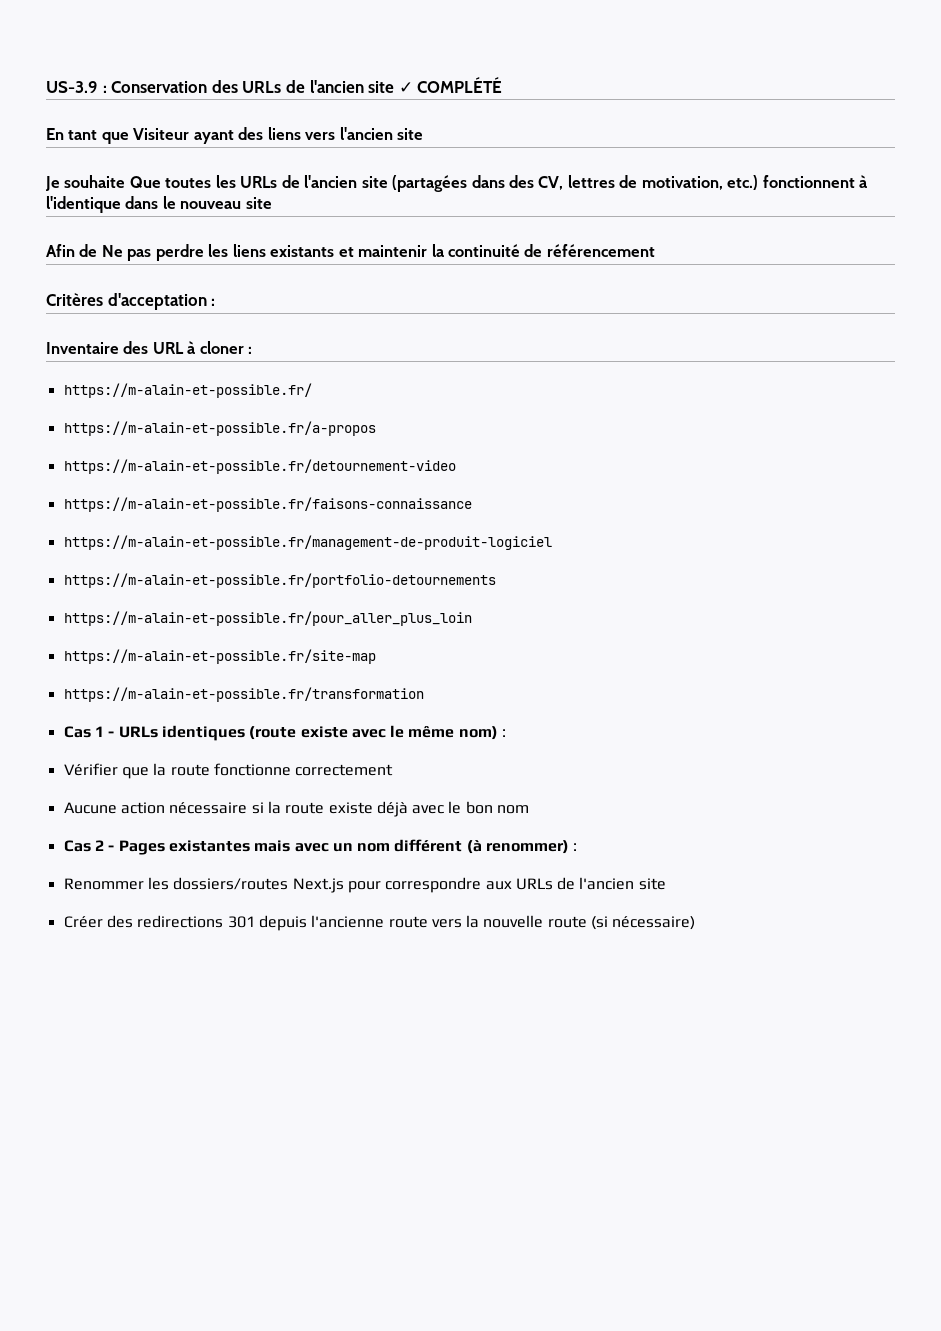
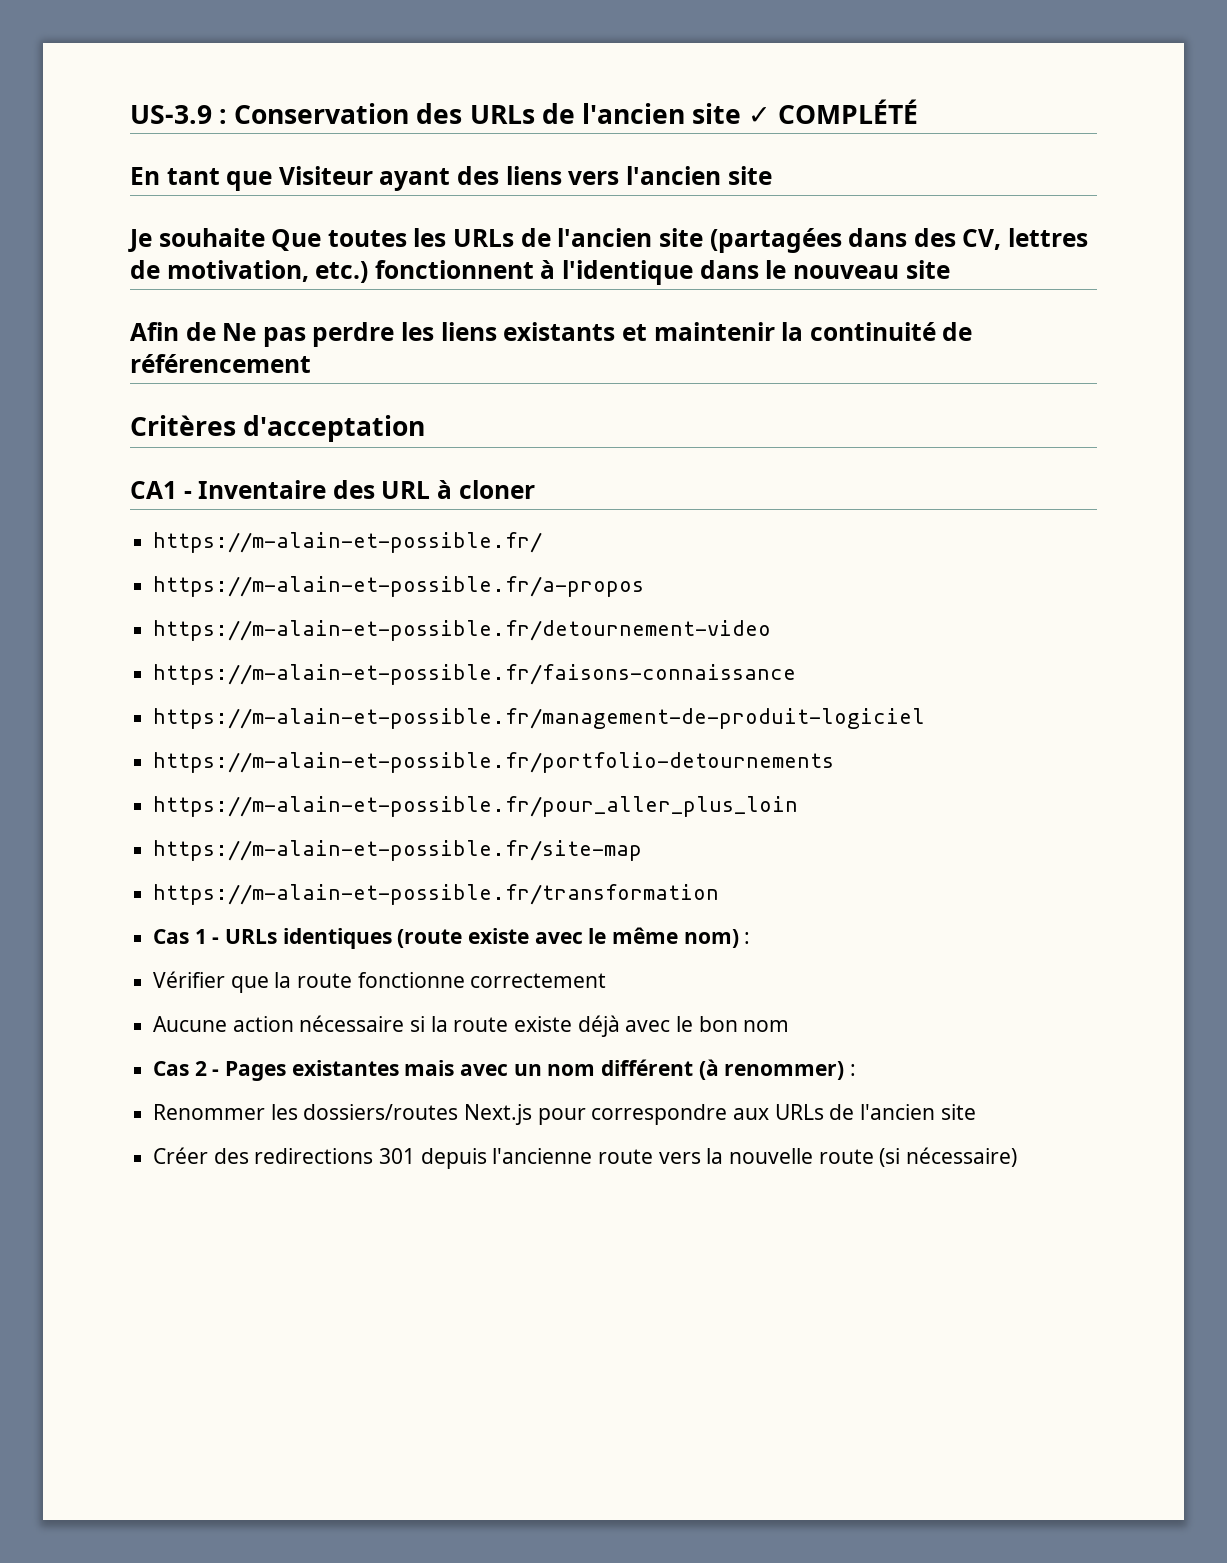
[211,298,216,306] : // -> [130,481,192,499] // CA1 -
[248,346,253,354] : -> (535, 489) none

